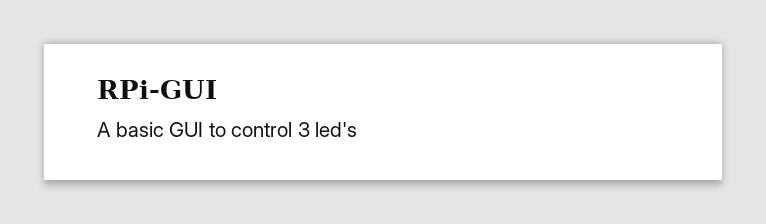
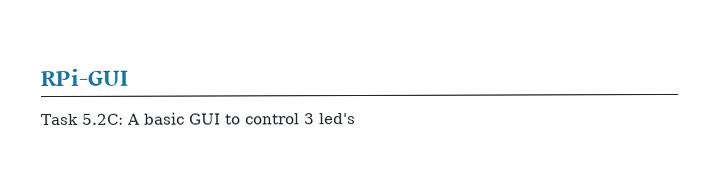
(217, 89) none -> [41,113,124,126] Task 5.2C:

